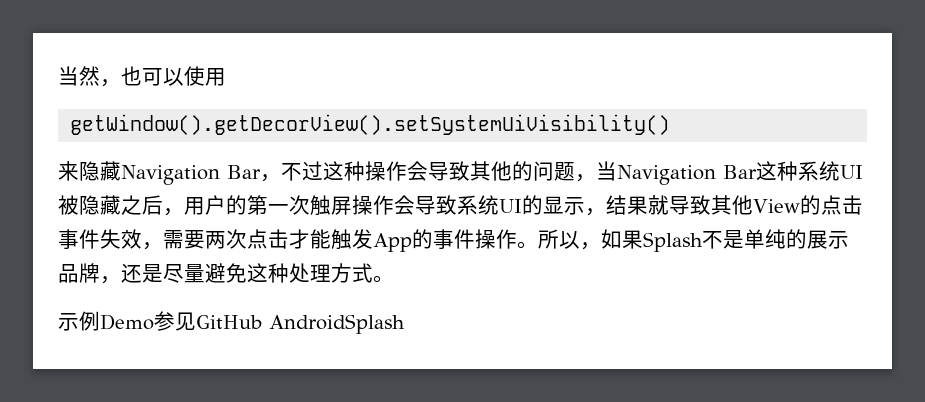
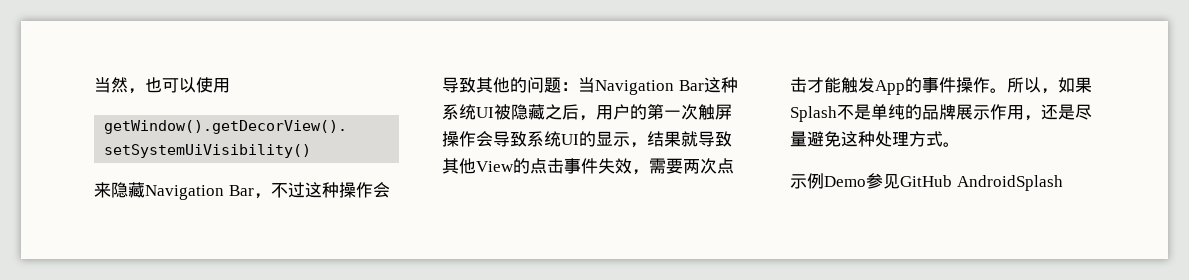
[575,174,596,182] ， -> [561,82,578,91] ：
[807,230,849,249] [58,263,100,283] 展示品牌 -> [922,104,1024,120] 品牌展示作用

